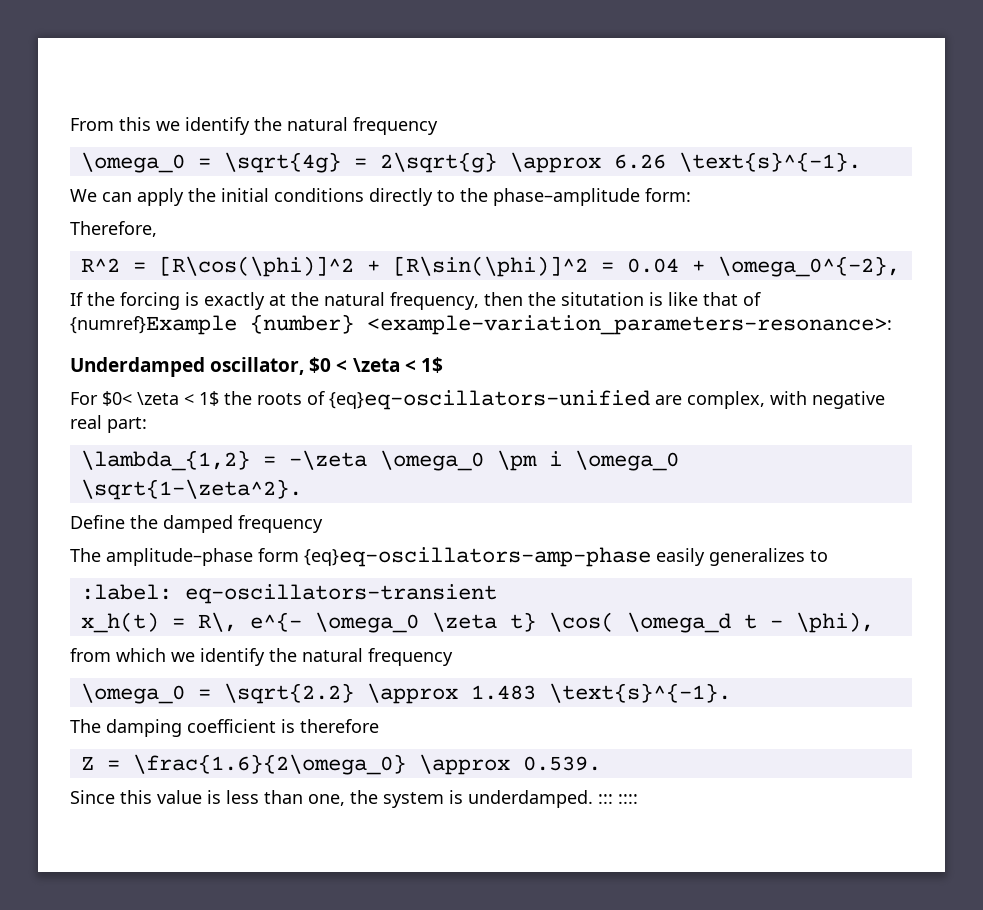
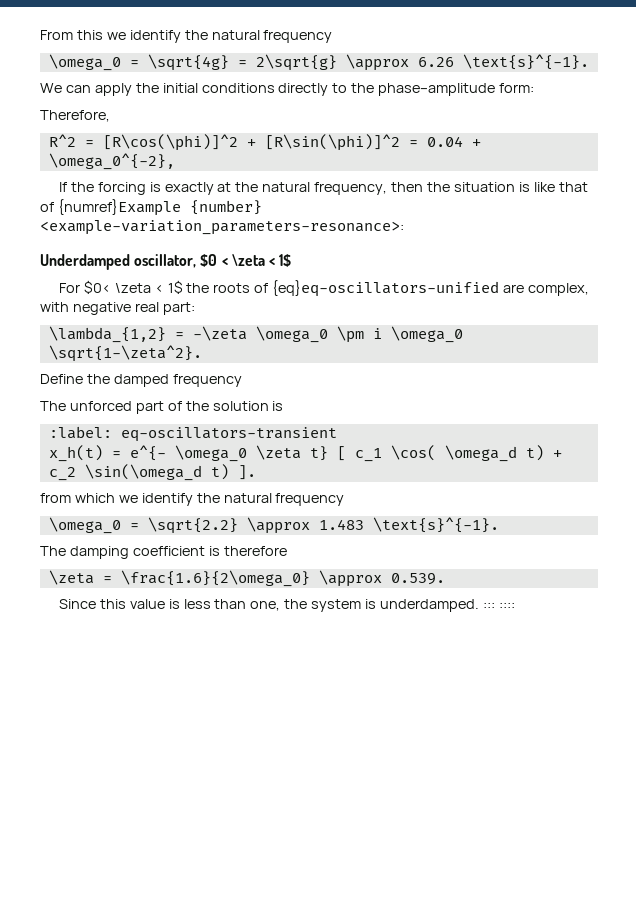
[561,292,644,306] situtation -> [453,182,515,192] situation
[106,547,828,567] amplitude–phase form {eq}eq-oscillators-amp-phase easily generalizes to -> [69,401,284,414] unforced part of the solution is
[197,612,237,632] R\, -> (121, 454) none
[548,612,874,633] \cos( \omega_d t - \phi), -> [336,445,562,462] [48,464,256,481] [ c_1 \cos( \omega_d t) + c_2 \sin(\omega_d t) ].
[80,756,94,770] Z -> [48,570,94,585] \zeta

